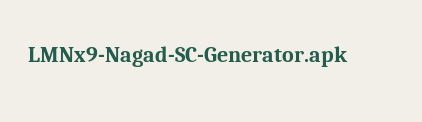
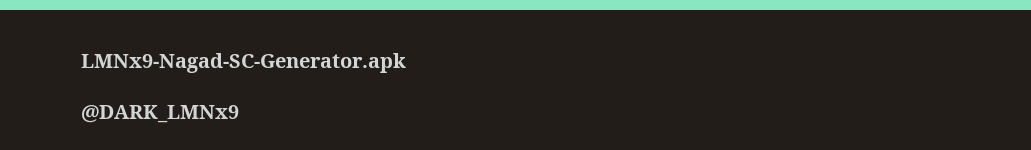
(348, 56) none -> [81,105,239,123] // @DARK_LMNx9

